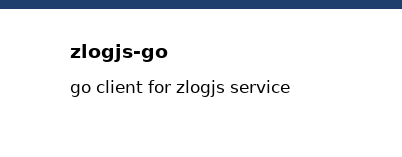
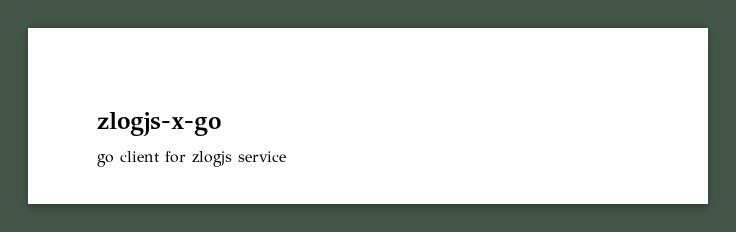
[70,44,168,62] zlogjs-go -> [97,112,221,136] zlogjs-x-go

